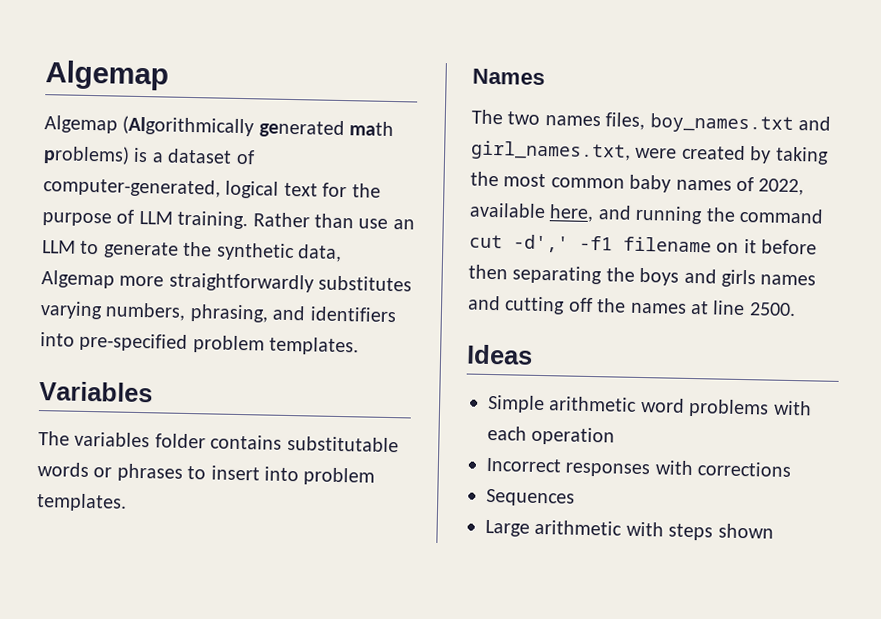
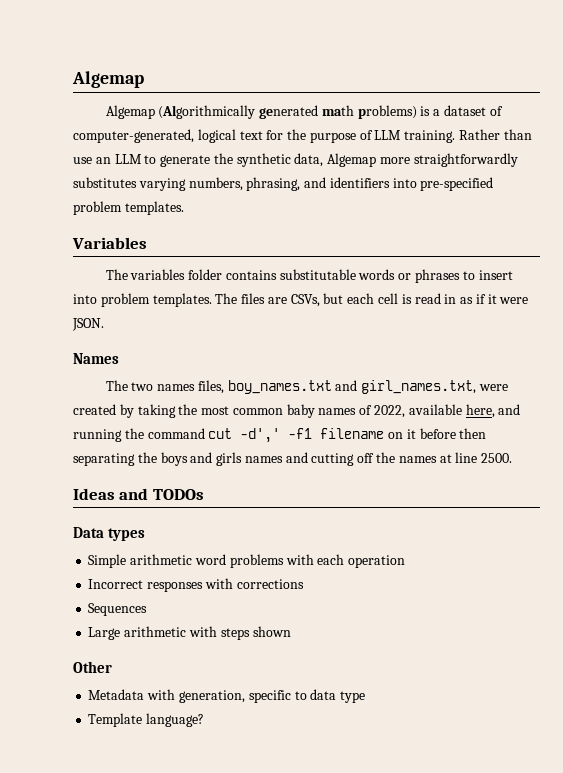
(127, 502) none -> [215,293,529,307] [72,318,104,331] The files are CSVs, but each cell is read in as if it were JSON.
(533, 354) none -> [119,488,204,500] [73,527,146,541] and TODOs // Data types
(774, 531) none -> [73,661,112,673] [88,689,366,703] [88,713,205,727] // Other // Metadata with generation, specific to data type // Template language?

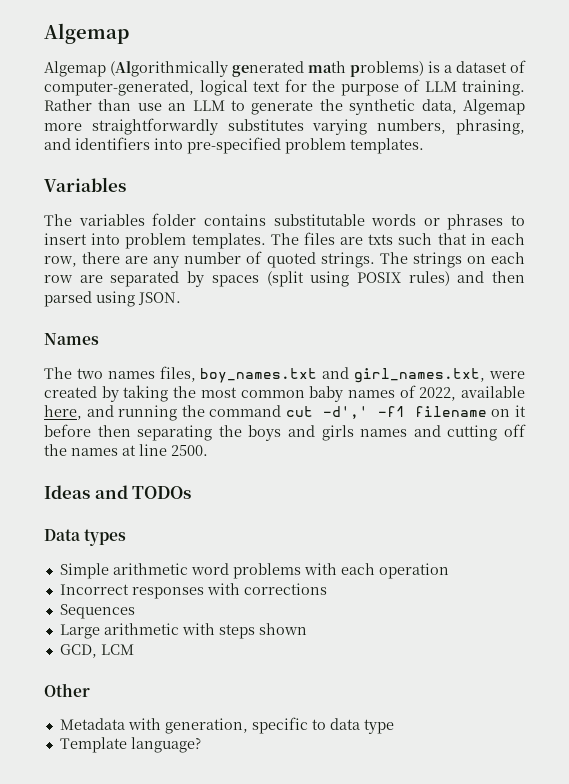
[290,293,529,307] CSVs, but each cell is read in as if it were -> [368,233,525,245] [44,251,525,268] [44,271,525,287] [44,291,135,307] txts such that in each row, there are any number of quoted strings. The strings on each row are separated by spaces (split using POSIX rules) and then parsed using
(291, 631) none -> [59,644,134,658] // GCD, LCM

